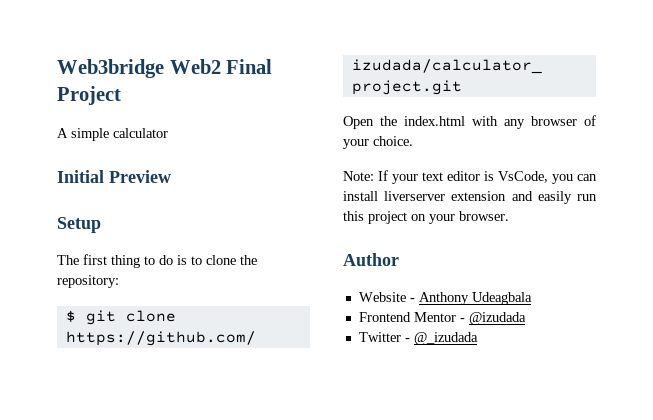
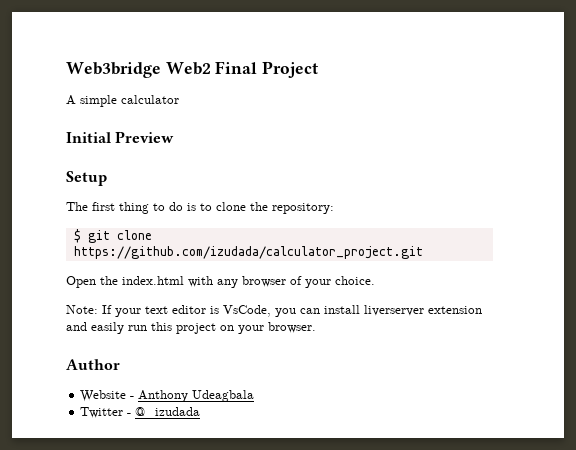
[358,312,526,325] // Frontend Mentor - @izudada -> (255, 396) none

